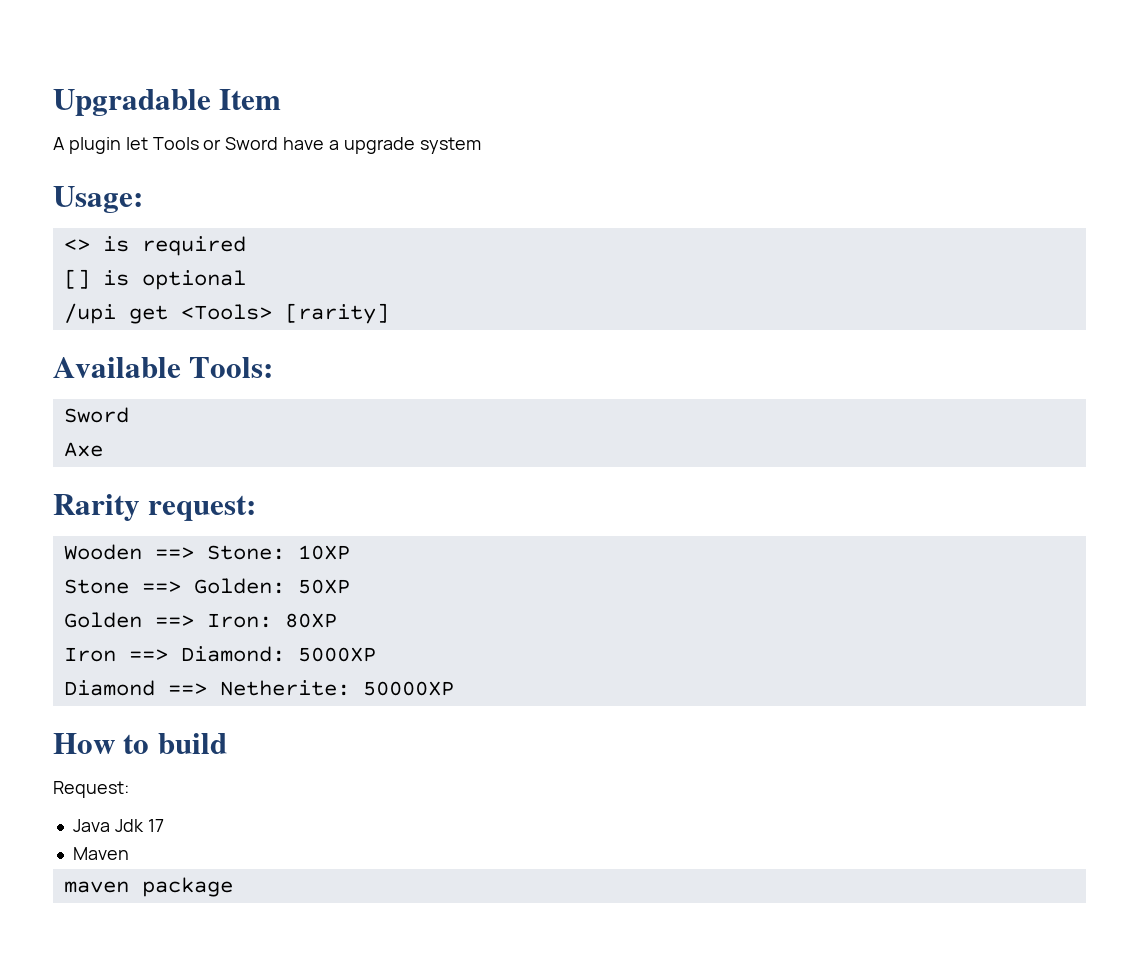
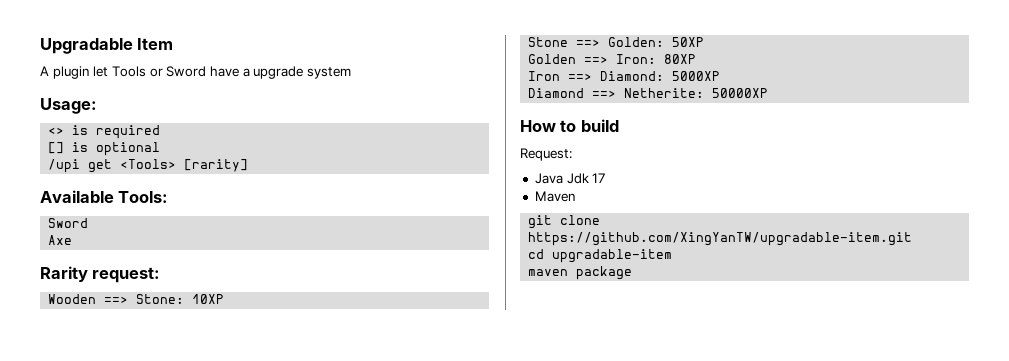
(129, 853) none -> [528,215,601,229] [528,232,913,246] [528,249,673,263] // git clone https://github.com/XingYanTW/upgradable-item.git // cd upgradable-item

